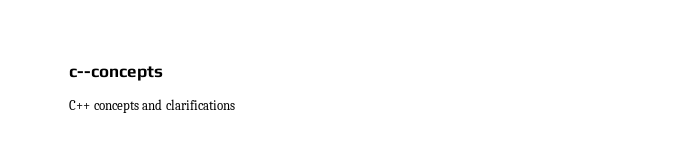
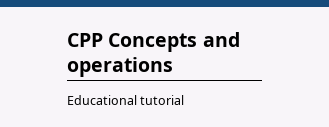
[69,66,163,81] [69,99,235,113] c--concepts // C++ concepts and clarifications -> [67,32,240,52] [67,57,173,77] [67,95,185,105] CPP Concepts and operations // Educational tutorial

